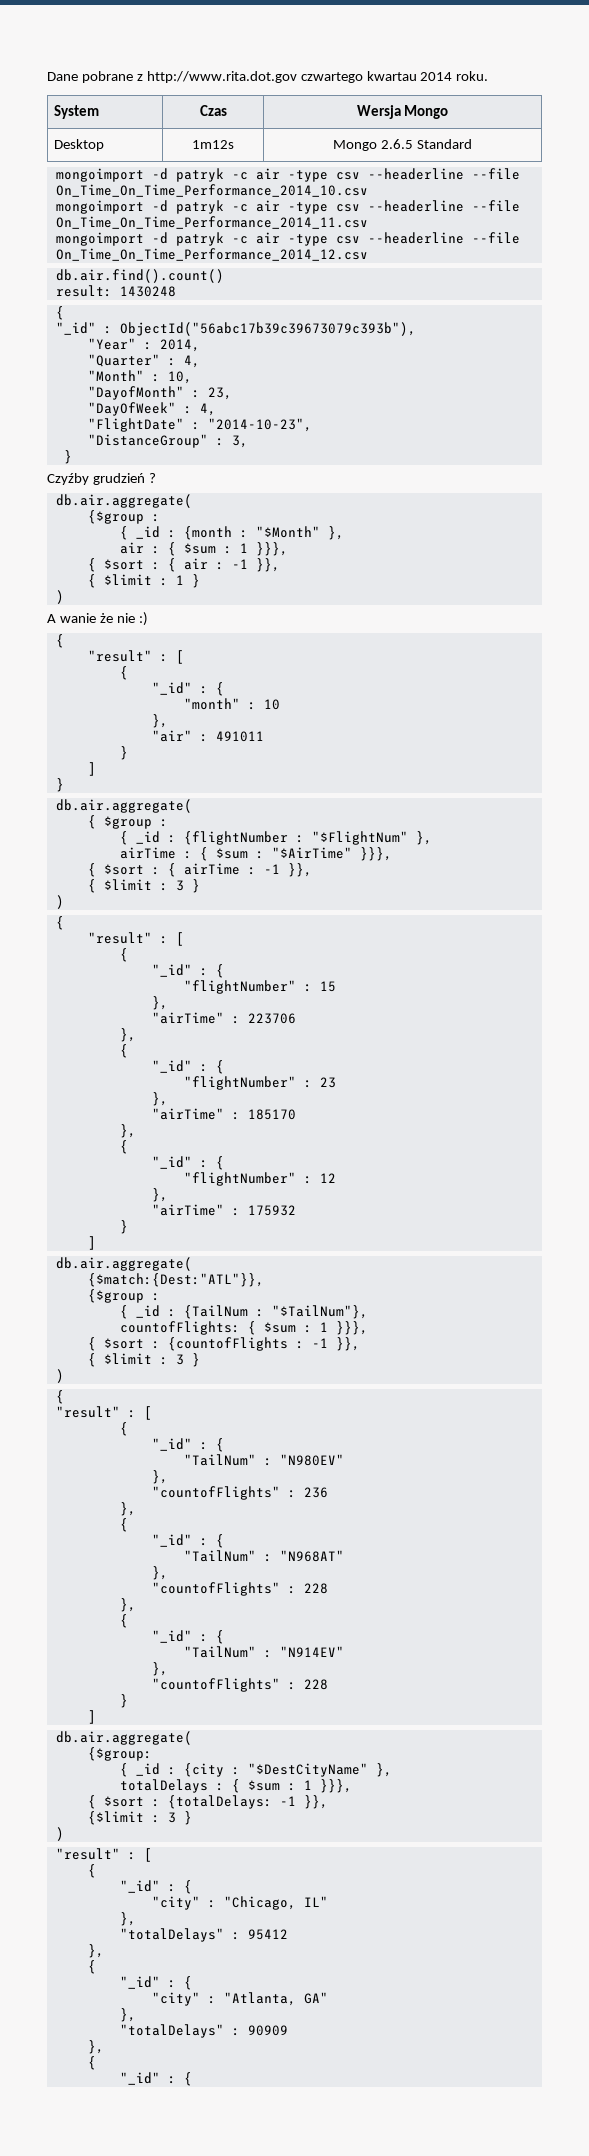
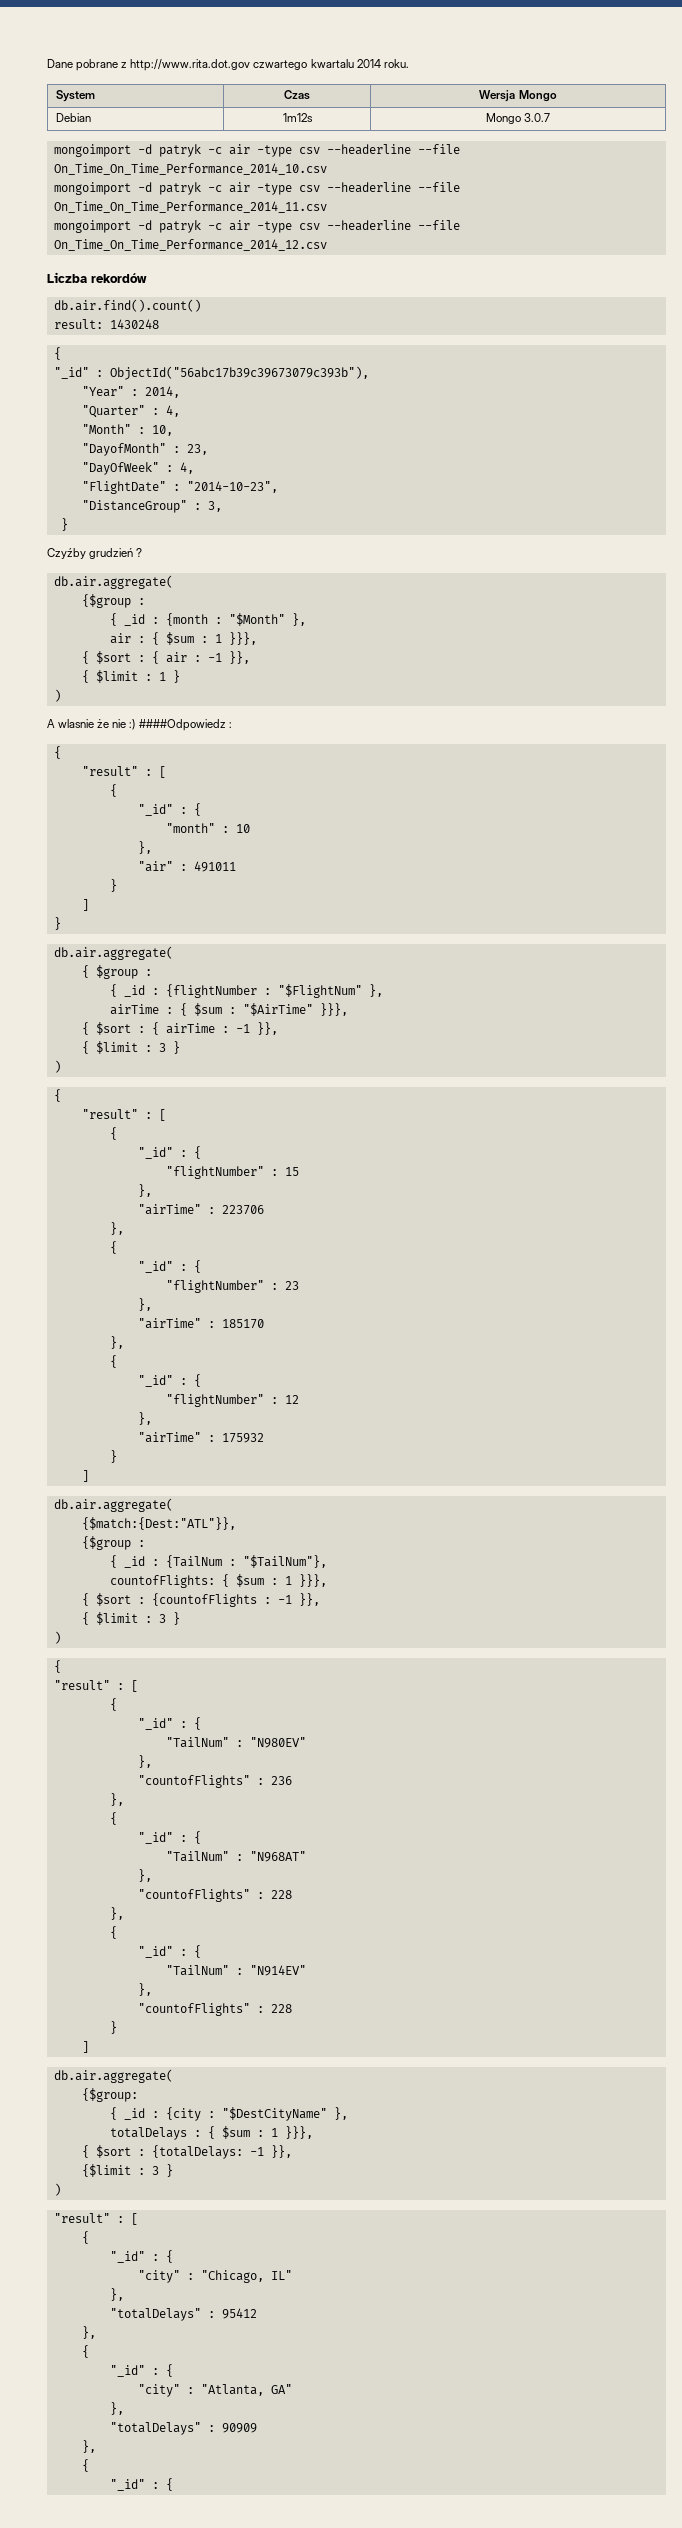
[366,71,417,81] kwartau -> [310,59,354,68] kwartalu
[53,139,104,151] Desktop -> [56,113,92,122] Debian
[381,139,472,149] 2.6.5 Standard -> [524,113,551,122] 3.0.7
(368, 254) none -> [47,272,147,283] // Liczba rekordów
[59,613,96,623] wanie -> [58,719,95,728] wlasnie
(148, 619) none -> [138,719,232,731] ####Odpowiedz :

